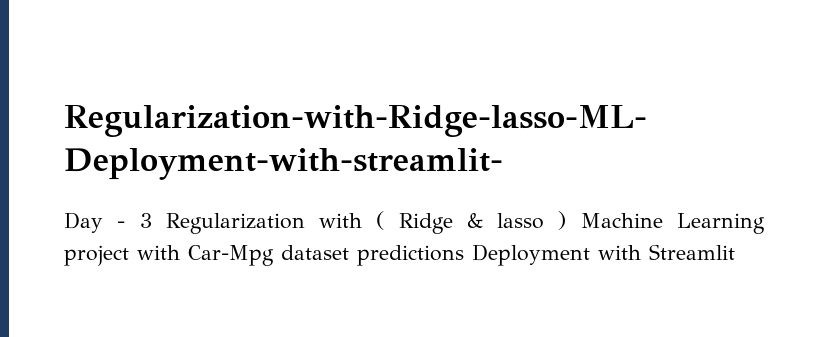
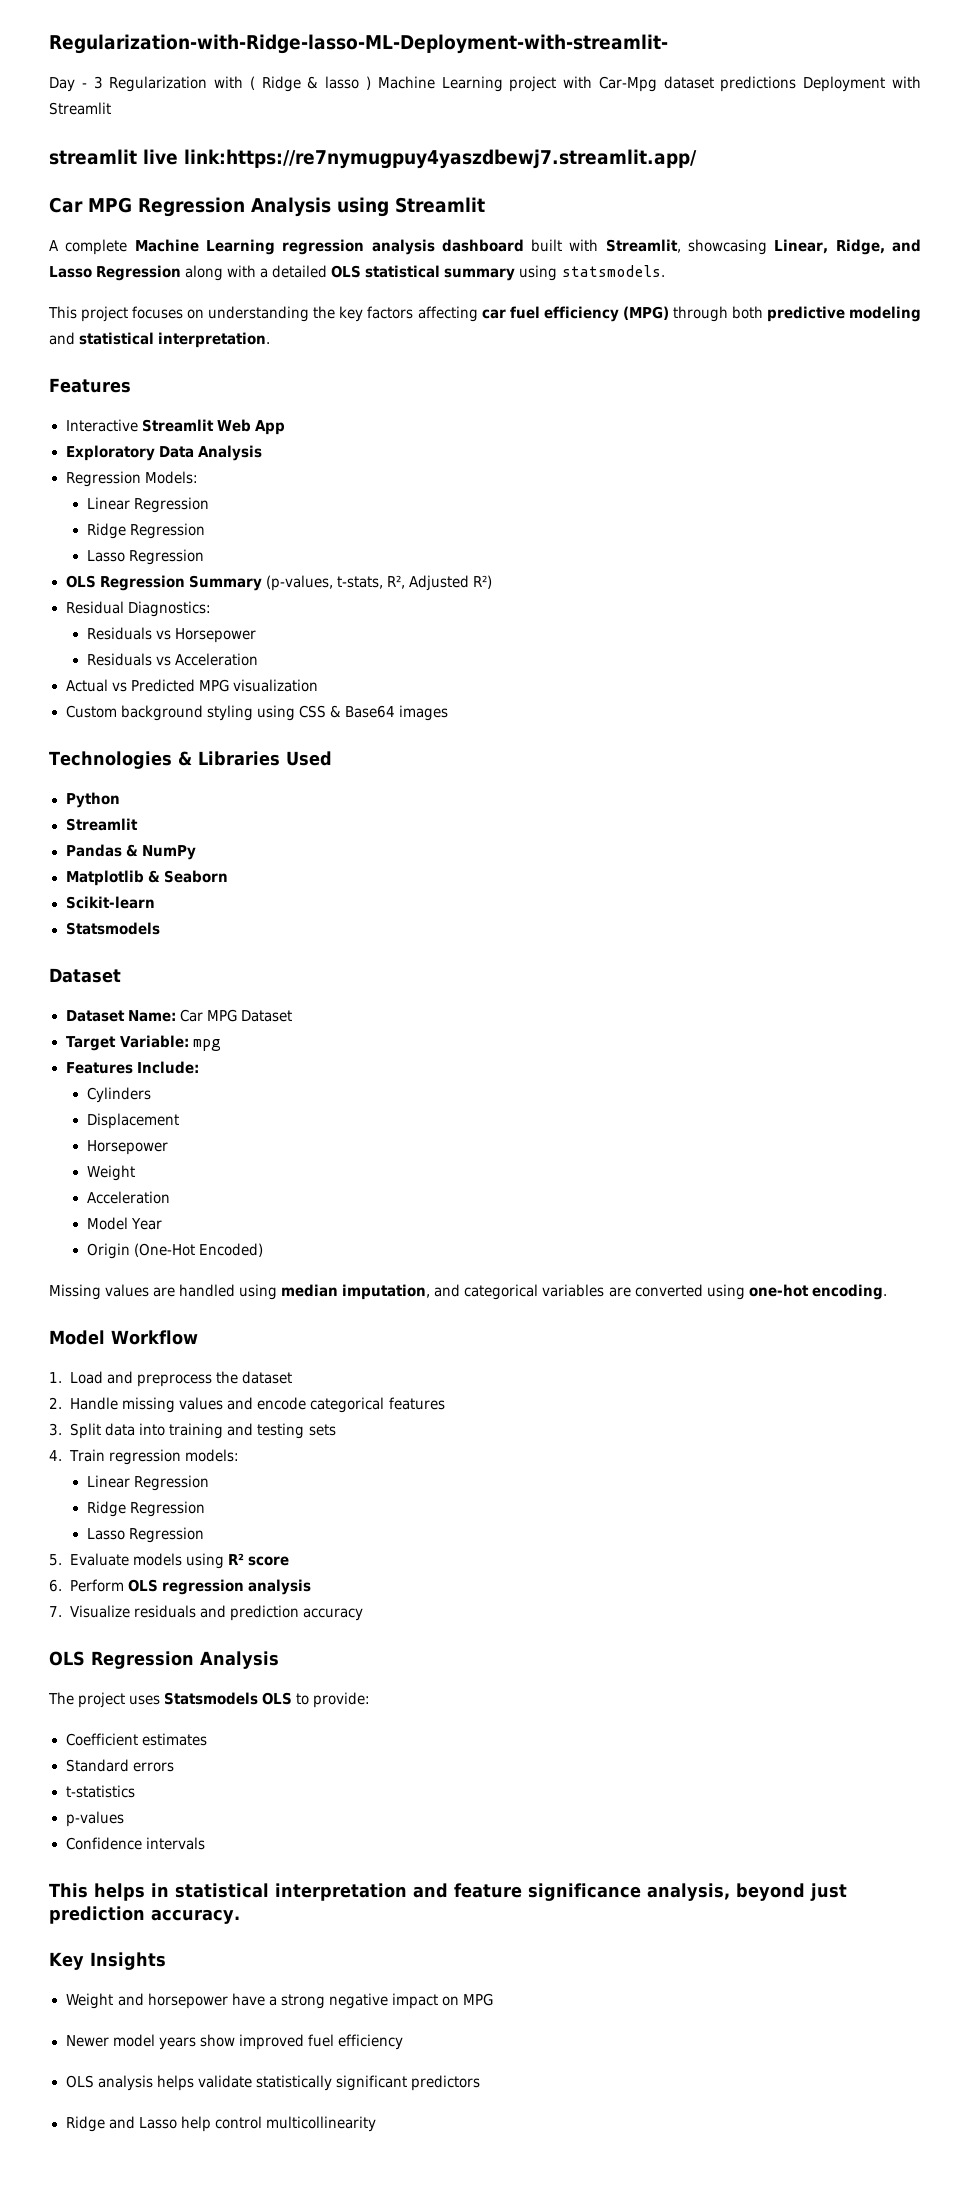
(735, 252) none -> [49,149,697,169] [49,197,485,217] [49,239,922,255] [49,265,665,281] [48,306,921,322] [49,332,271,348] [49,378,131,393] [65,419,285,435] [65,445,262,461] [65,471,198,487] [86,497,209,513] [86,523,205,539] [86,549,204,565] [65,575,492,591] [65,601,211,617] [86,627,256,643] [86,653,258,666] [65,679,318,692] [65,705,448,721] [49,751,332,769] [65,792,120,808] [65,818,138,831] [65,844,196,860] [65,870,228,886] [65,896,155,909] [65,922,160,935] [49,968,121,983] [65,1009,292,1022] [65,1035,221,1051] [65,1061,199,1074] [86,1087,151,1103] [86,1113,179,1129] [86,1140,168,1155] [86,1165,135,1181] [86,1191,170,1204] [86,1217,162,1230] [86,1243,263,1259] [49,1284,887,1300] [49,1330,198,1345] [49,1371,293,1387] [49,1397,445,1413] [49,1423,336,1439] [49,1449,240,1465] [86,1475,209,1491] [86,1501,205,1517] [86,1527,204,1543] [49,1553,290,1569] [49,1579,312,1595] [49,1605,364,1621] [49,1651,279,1669] [48,1692,371,1708] [65,1733,207,1746] [65,1759,174,1772] [65,1785,135,1798] [65,1811,124,1827] [65,1837,205,1850] [49,1883,847,1901] [49,1906,240,1924] [49,1952,166,1970] [65,1993,493,2009] [65,2034,403,2050] [65,2075,480,2091] [65,2116,376,2132] // streamlit live link:https://re7nymugpuy4yaszdbewj7.streamlit.app/ // Car MPG Regression Analysis using Streamlit // A complete Machine Learning regression analysis dashboard built with Streamlit, showcasing Linear, Ridge, and Lasso Regression along with a detailed OLS statistical summary using statsmodels. // This project focuses on understanding the key factors affecting car fuel efficiency (MPG) through both predictive modeling and statistical interpretation. // Features // Interactive Streamlit Web App // Exploratory Data Analysis // Regression Models: // Linear Regression // Ridge Regression // Lasso Regression // OLS Regression Summary (p-values, t-stats, R², Adjusted R²) // Residual Diagnostics: // Residuals vs Horsepower // Residuals vs Acceleration // Actual vs Predicted MPG visualization // Custom background styling using CSS & Base64 images // Technologies & Libraries Used // Python // Streamlit // Pandas & NumPy // Matplotlib & Seaborn // Scikit-learn // Statsmodels // Dataset // Dataset Name: Car MPG Dataset // Target Variable: mpg // Features Include: // Cylinders // Displacement // Horsepower // Weight // Acceleration // Model Year // Origin (One-Hot Encoded) // Missing values are handled using median imputation, and categorical variables are converted using one-hot encoding. // Model Workflow // 1. Load and preprocess the dataset // 2. Handle missing values and encode categorical features // 3. Split data into training and testing sets // 4. Train regression models: // Linear Regression // Ridge Regression // Lasso Regression // 5. Evaluate models using R² score // 6. Perform OLS regression analysis // 7. Visualize residuals and prediction accuracy // OLS Regression Analysis // The project uses Statsmodels OLS to provide: // Coefficient estimates // Standard errors // t-statistics // p-values // Confidence intervals // This helps in statistical interpretation and feature significance analysis, beyond just prediction accuracy. // Key Insights // Weight and horsepower have a strong negative impact on MPG // Newer model years show improved fuel efficiency // OLS analysis helps validate statistically significant predictors // Ridge and Lasso help control multicollinearity

